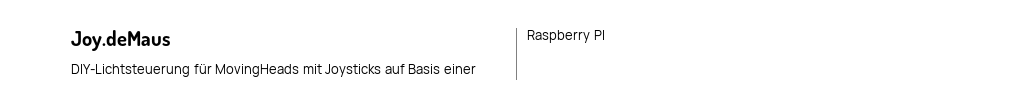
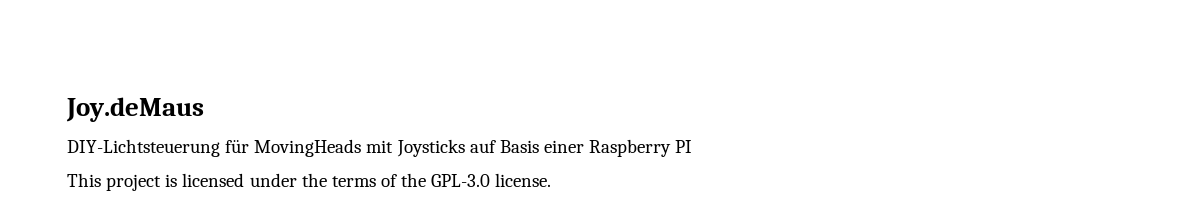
(605, 35) none -> [67,173,552,191] // This project is licensed under the terms of the GPL-3.0 license.

